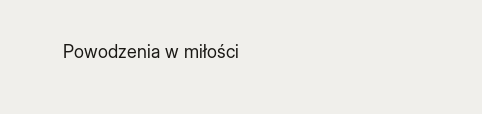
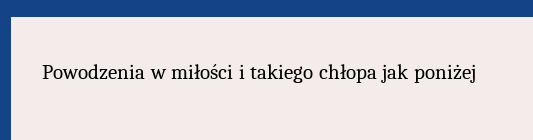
(239, 51) none -> [238,64,476,83] i takiego chłopa jak poniżej

